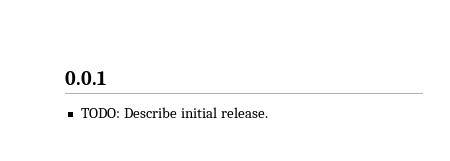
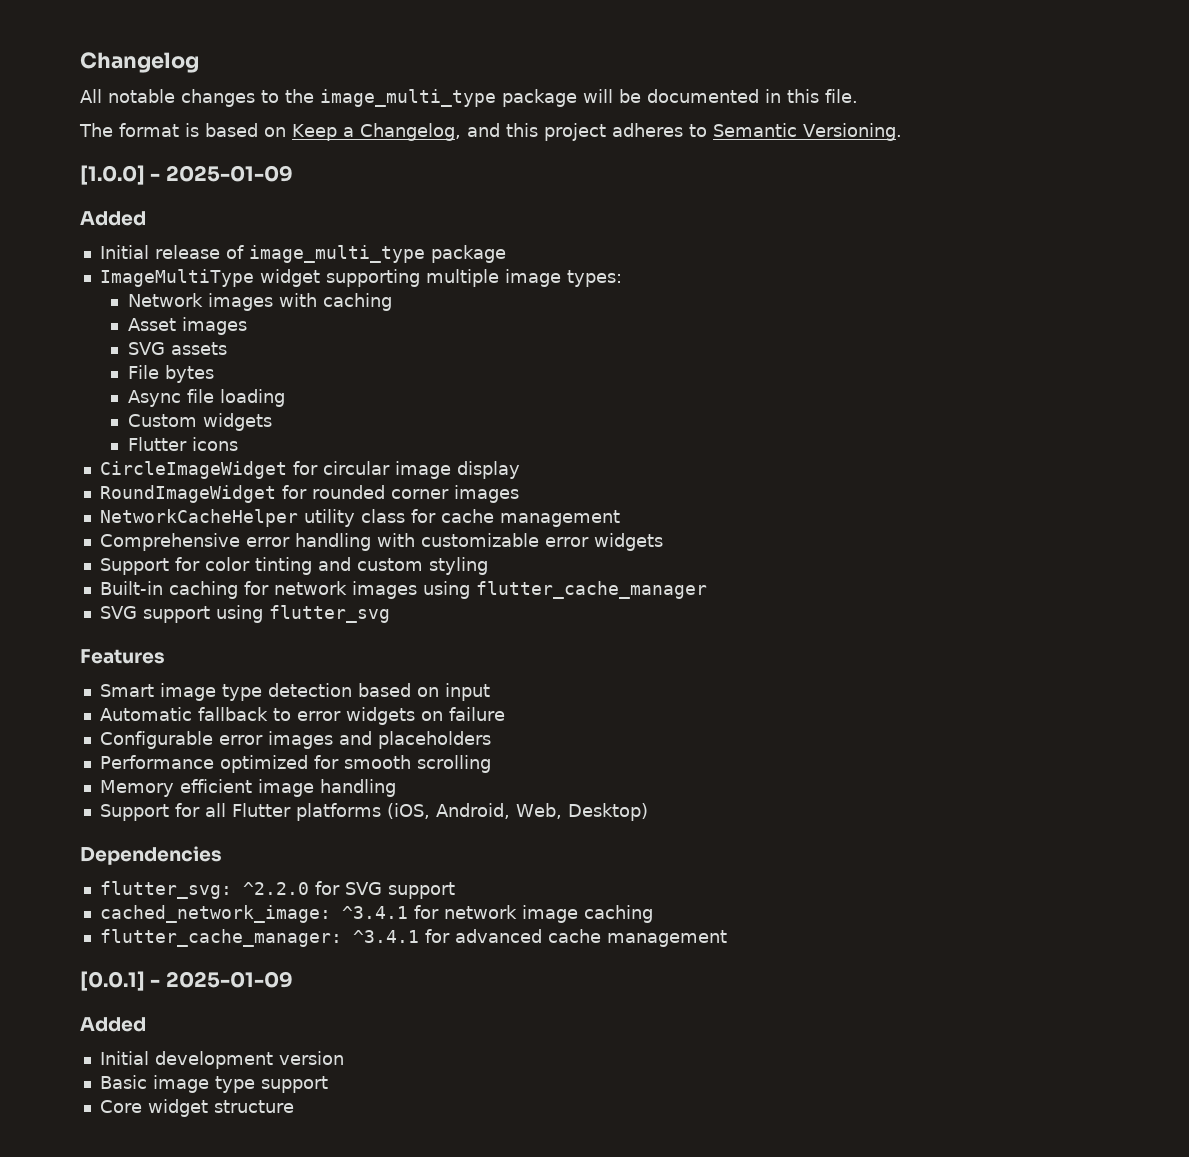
[65,71,106,85] [80,107,268,118] 0.0.1 // TODO: Describe initial release. -> [80,52,199,73] [80,89,858,107] [79,123,902,141] [80,165,293,185] [80,211,146,226] [99,245,506,263] [99,269,622,287] [127,293,392,311] [127,317,247,335] [127,342,227,355] [127,365,214,383] [127,389,285,407] [127,413,272,431] [127,437,238,451] [99,461,520,479] [99,485,519,503] [99,509,620,527] [99,533,663,551] [99,557,488,575] [99,581,707,599] [99,605,390,623] [80,649,165,664] [99,683,490,701] [99,707,505,725] [99,731,491,749] [99,755,491,773] [99,779,396,797] [99,803,648,821] [80,846,222,865] [99,881,455,899] [99,905,653,923] [99,929,727,947] [80,971,293,991] [80,1017,146,1032] [99,1051,344,1069] [99,1075,328,1093] [99,1099,294,1117] Changelog // All notable changes to the image_multi_type package will be documented in this file. // The format is based on Keep a Changelog, and this project adheres to Semantic Versioning. // [1.0.0] - 2025-01-09 // Added // Initial release of image_multi_type package // ImageMultiType widget supporting multiple image types: // Network images with caching // Asset images // SVG assets // File bytes // Async file loading // Custom widgets // Flutter icons // CircleImageWidget for circular image display // RoundImageWidget for rounded corner images // NetworkCacheHelper utility class for cache management // Comprehensive error handling with customizable error widgets // Support for color tinting and custom styling // Built-in caching for network images using flutter_cache_manager // SVG support using flutter_svg // Features // Smart image type detection based on input // Automatic fallback to error widgets on failure // Configurable error images and placeholders // Performance optimized for smooth scrolling // Memory efficient image handling // Support for all Flutter platforms (iOS, Android, Web, Desktop) // Dependencies // flutter_svg: ^2.2.0 for SVG support // cached_network_image: ^3.4.1 for network image caching // flutter_cache_manager: ^3.4.1 for advanced cache management // [0.0.1] - 2025-01-09 // Added // Initial development version // Basic image type support // Core widget structure

